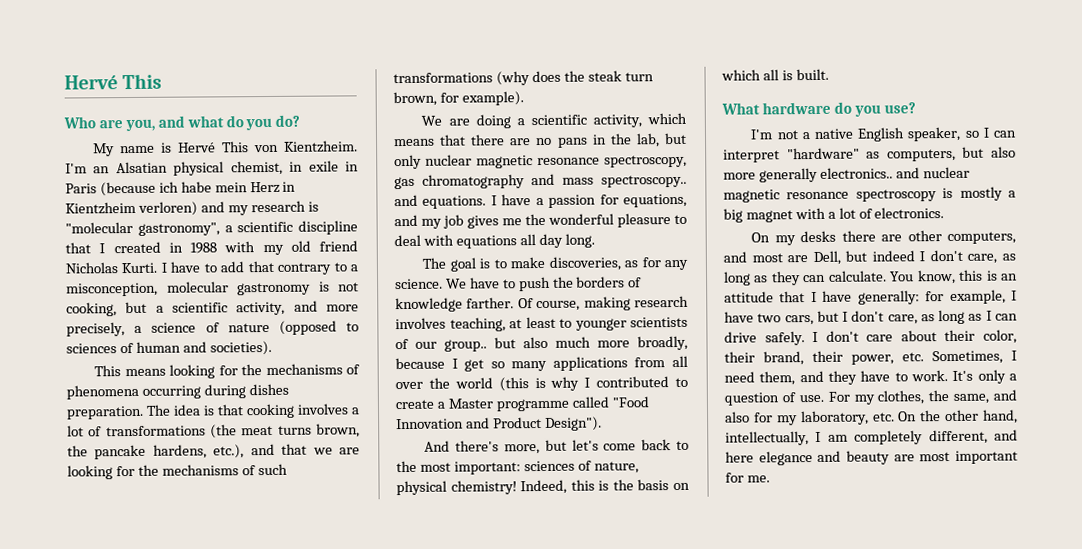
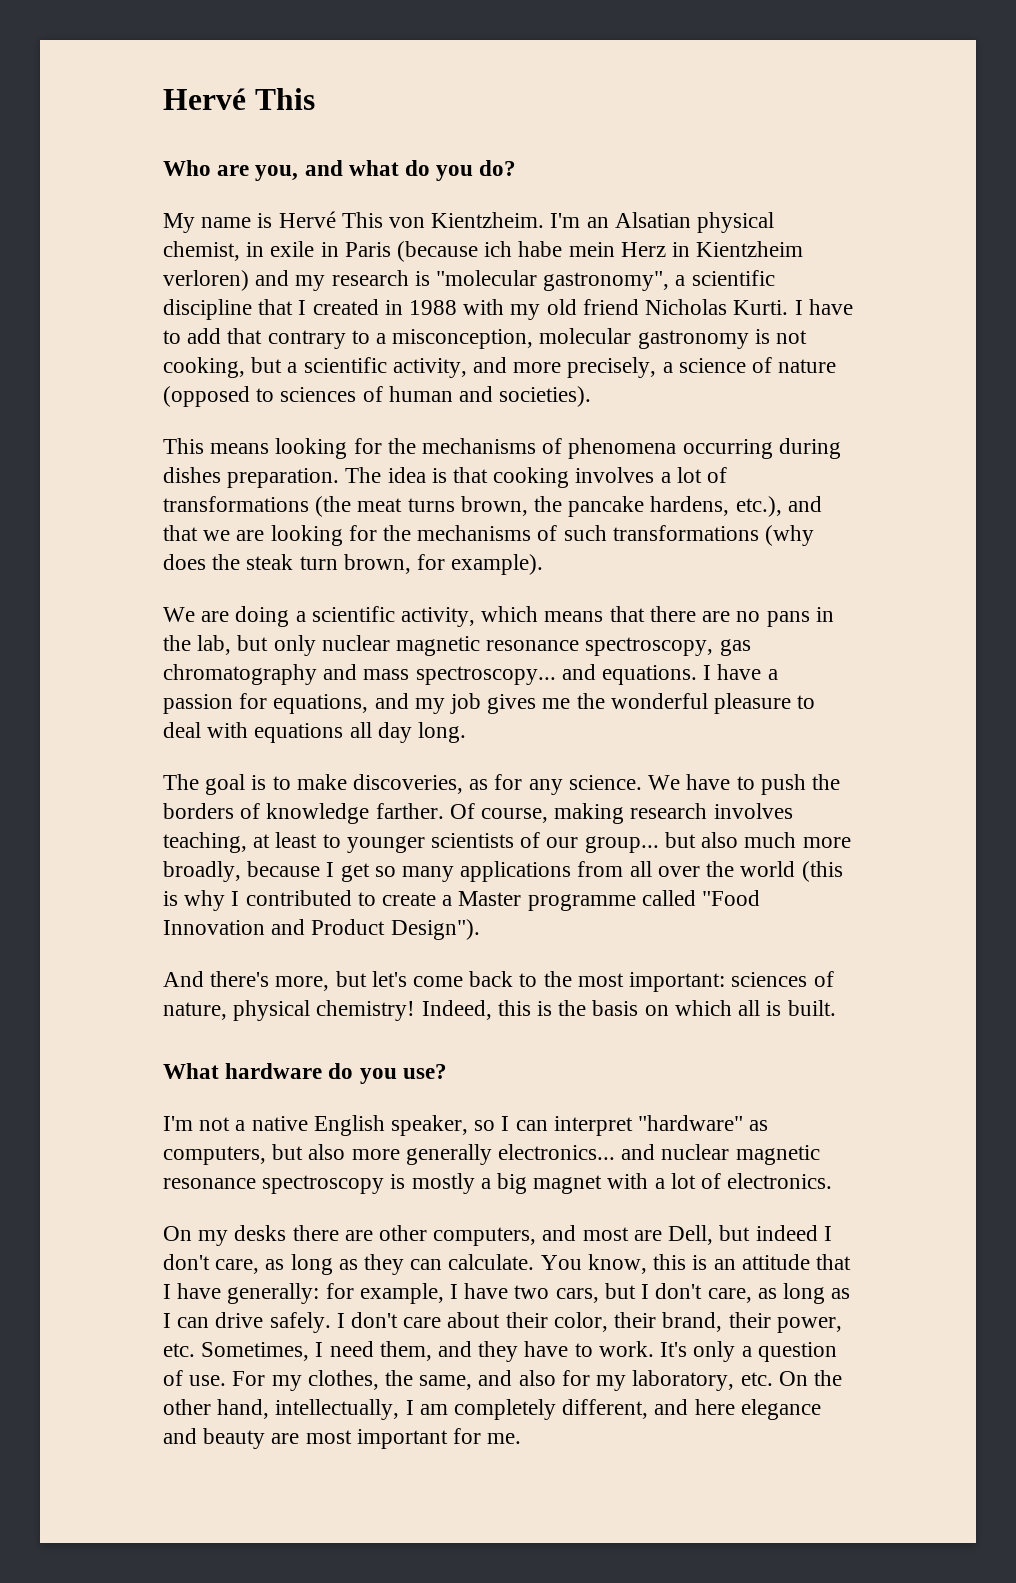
[601,174,687,188] spectroscopy.. -> [415,666,556,685] spectroscopy...
[444,339,487,352] group.. -> [584,836,659,853] group...
[819,167,893,179] electronics.. -> [498,1144,616,1160] electronics...

